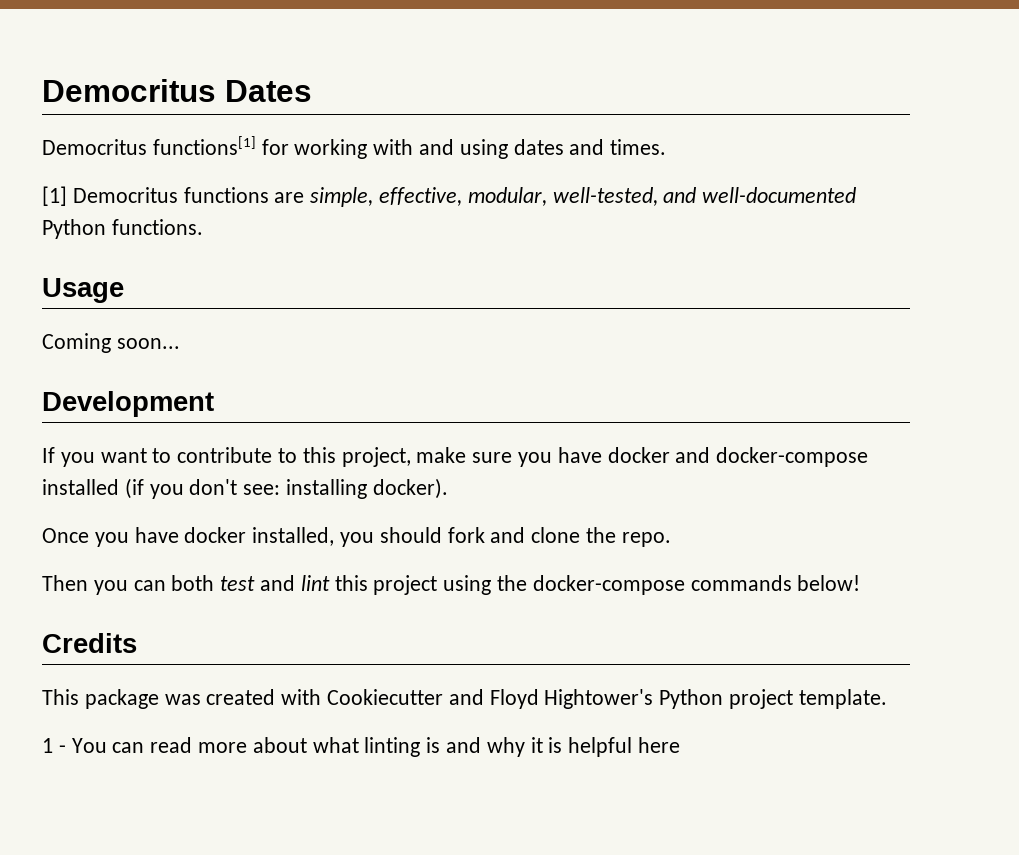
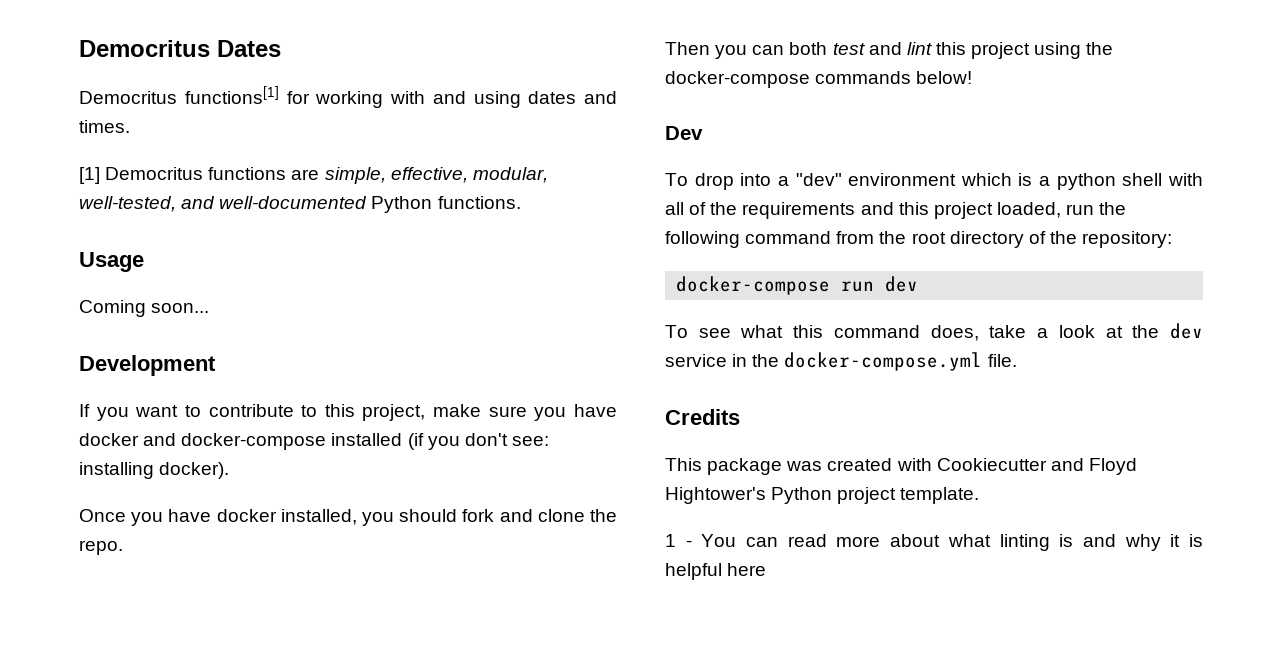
(861, 583) none -> [665,126,703,140] [665,173,1203,190] [665,202,1127,219] [665,231,1173,248] [676,276,919,295] [665,323,1203,341] [665,352,1017,371] // Dev // To drop into a "dev" environment which is a python shell with all of the requirements and this project loaded, run the following command from the root directory of the repository: // docker-compose run dev // To see what this command does, take a look at the dev service in the docker-compose.yml file.

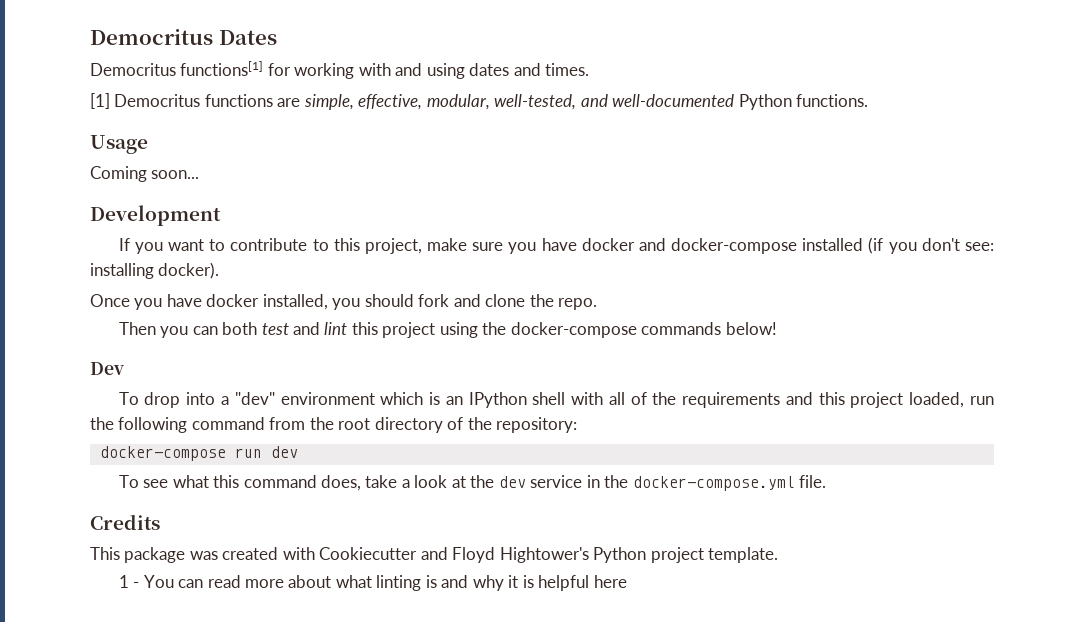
[1039,173,1116,190] a python -> [445,392,527,408] an IPython

